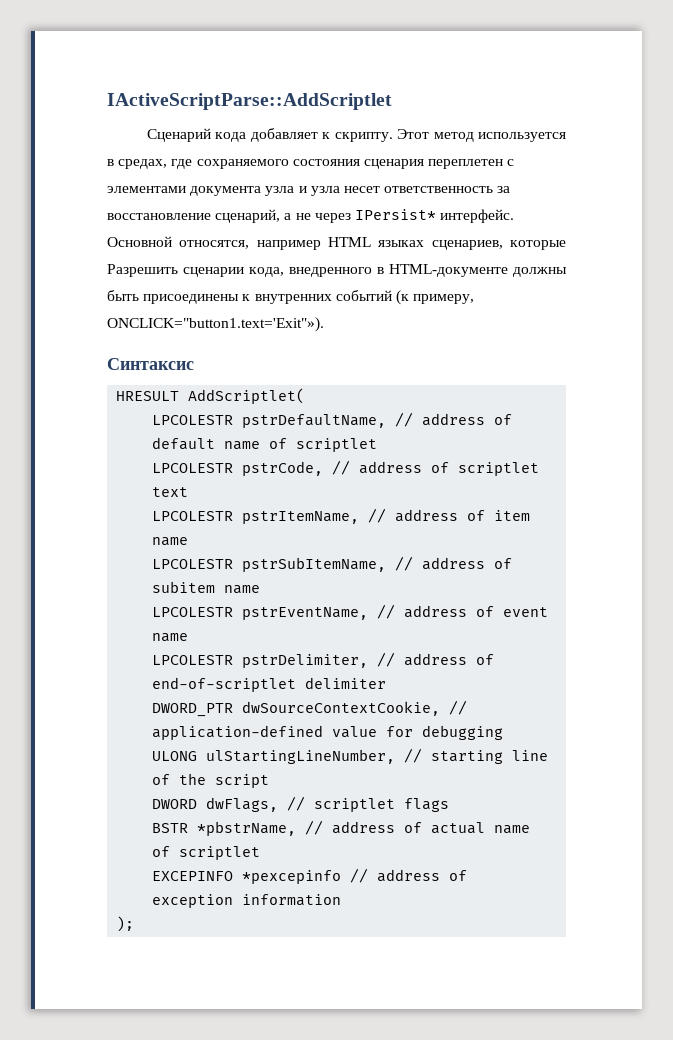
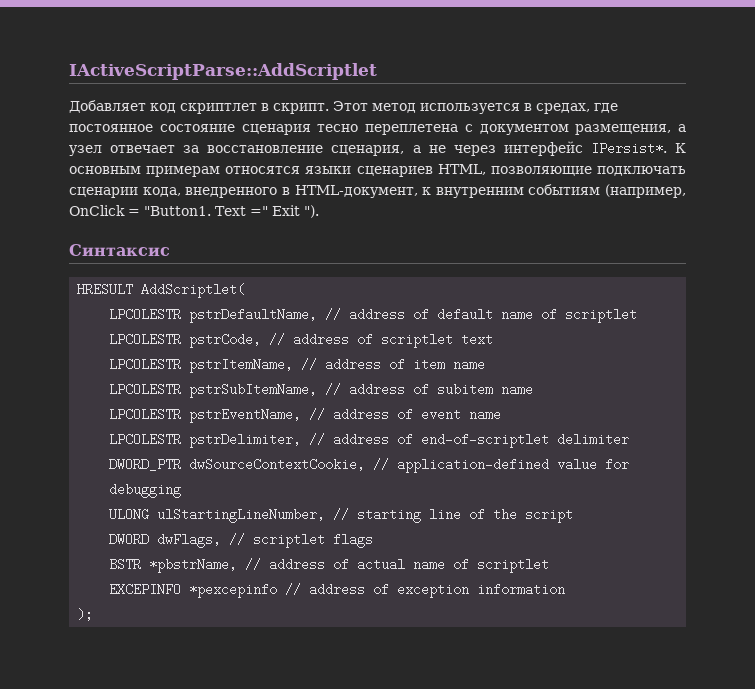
[146,128,393,142] Сценарий кода добавляет к скрипту. -> [69,100,329,114] Добавляет код скриптлет в скрипт.
[196,159,515,169] [107,186,494,196] сохраняемого состояния сценария переплетен с элементами документа узла и узла несет ответственность -> [69,124,686,135] [69,145,176,156] постоянное состояние сценария тесно переплетена с документом размещения, а узел отвечает
[215,209,281,223] сценарий, -> [331,145,405,156] сценария,
[354,209,515,223] [107,236,566,250] [107,264,567,277] [107,290,475,305] [107,317,324,332] IPersist* интерфейс. Основной относятся, например HTML языках сценариев, которые Разрешить сценарии кода, внедренного в HTML-документе должны быть присоединены к внутренних событий (к примеру, ONCLICK="button1.text='Exit"»). -> [503,141,687,156] [69,164,686,177] [69,184,686,198] [69,205,319,218] интерфейс IPersist*. К основным примерам относятся языки сценариев HTML, позволяющие подключать сценарии кода, внедренного в HTML-документ, к внутренним событиям (например, OnClick = "Button1. Text =" Exit ").

